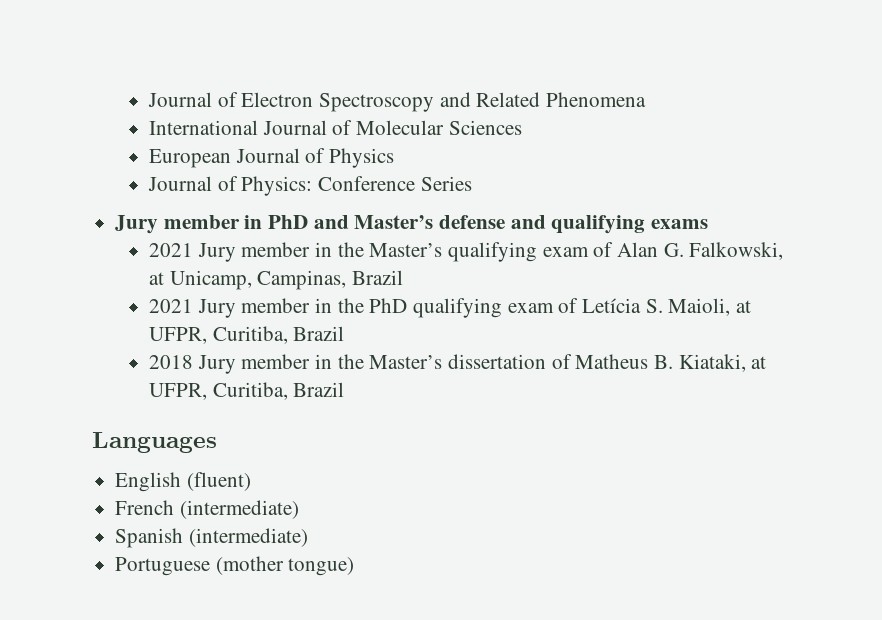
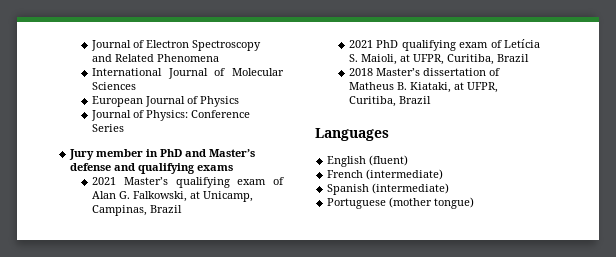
[197,242,364,262] Jury member in the -> (117, 181) none
[197,298,364,318] Jury member in the -> (374, 44) none
[197,354,364,374] Jury member in the -> (374, 72) none

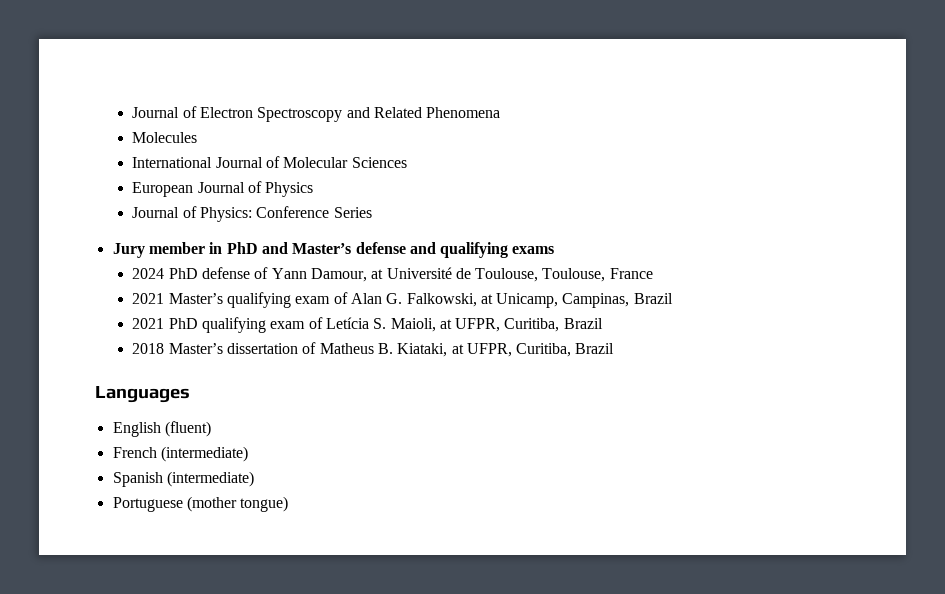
(220, 58) none -> [132,132,198,143] // Molecules
(234, 168) none -> [132,267,653,282] // 2024 PhD defense of Yann Damour, at Université de Toulouse, Toulouse, France

